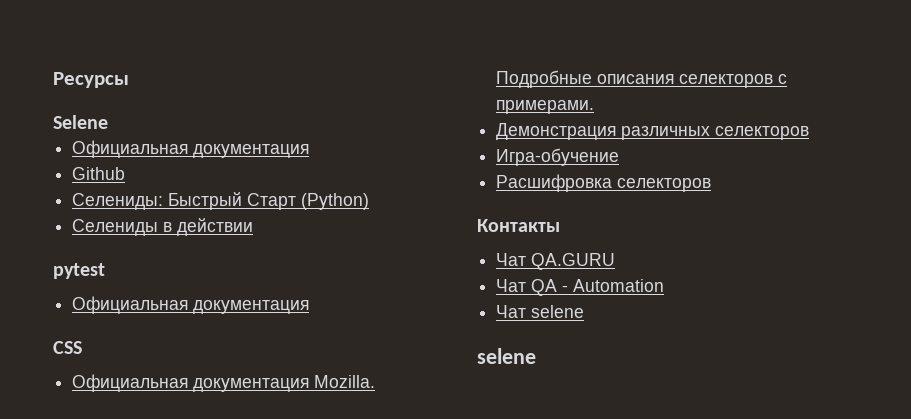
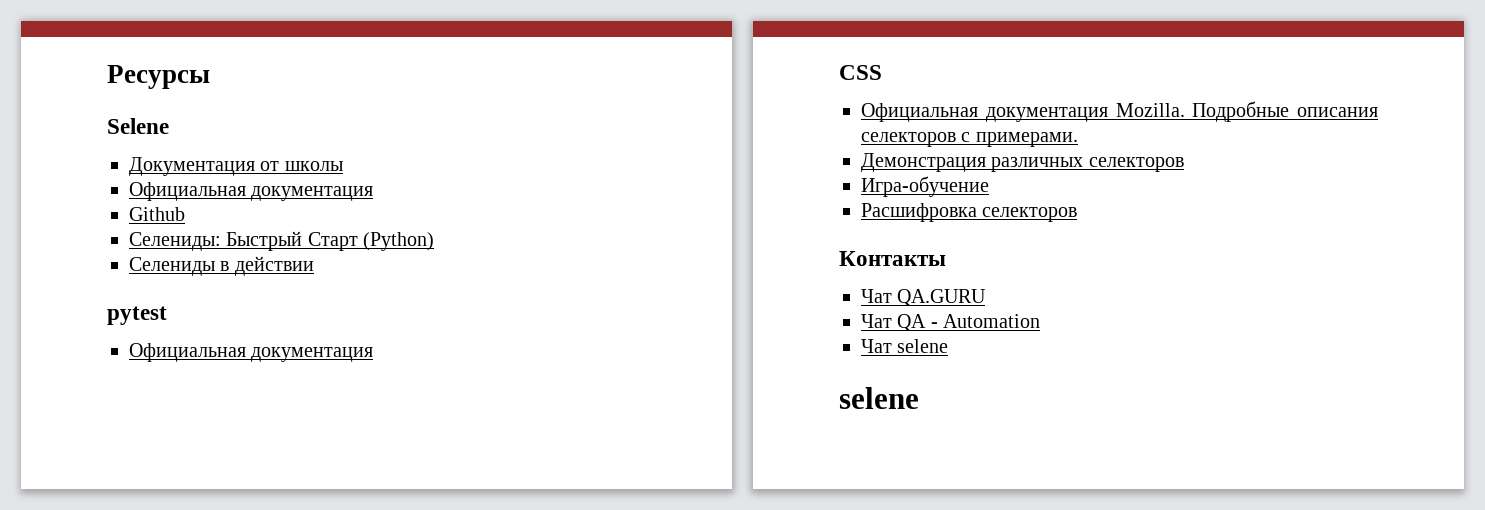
(108, 122) none -> [129,157,343,176] // Документация от школы

